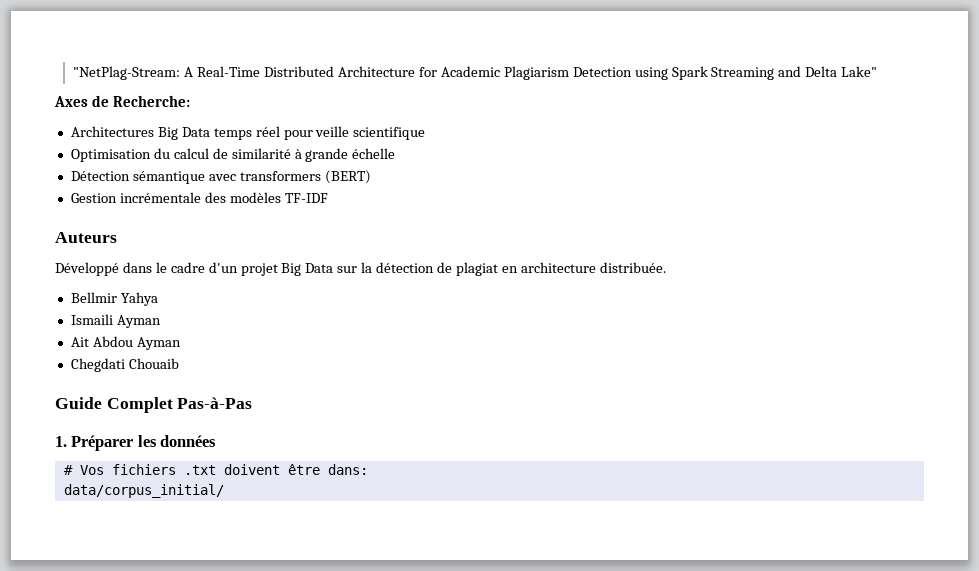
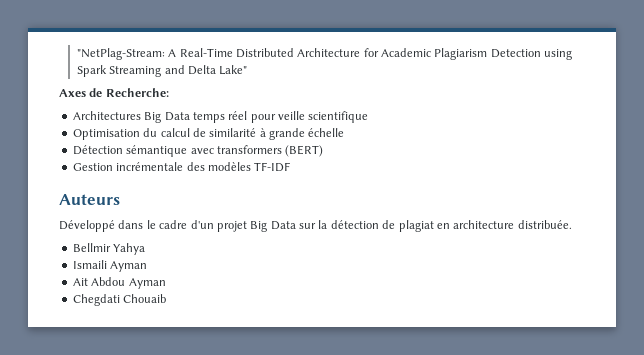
[55,397,253,413] [55,435,217,451] [63,464,368,475] [63,484,224,498] // Guide Complet Pas-à-Pas // 1. Préparer les données // # Vos fichiers .txt doivent être dans: // data/corpus_initial/ -> (167, 298) none

